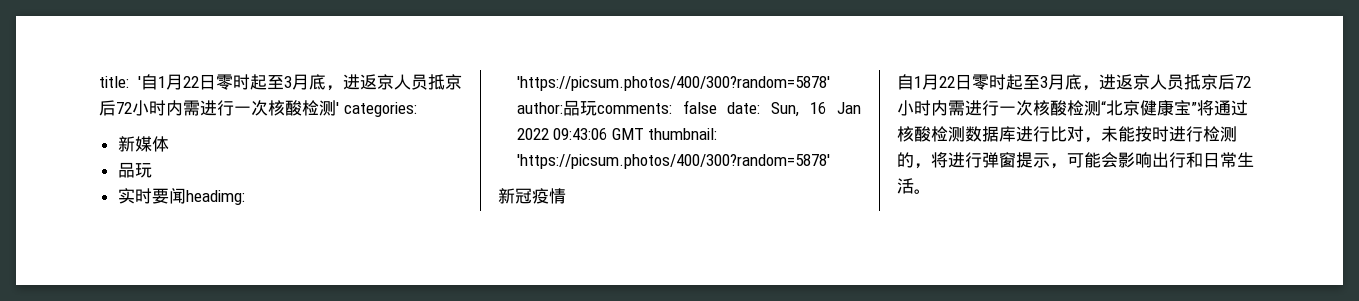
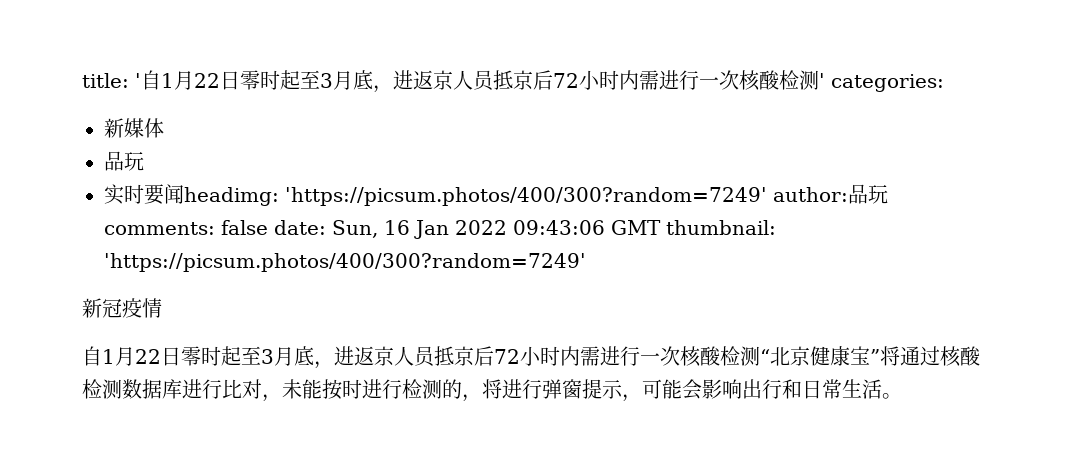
[516,76,830,91] 'https://picsum.photos/400/300?random=5878' -> [285,187,767,206] 'https://picsum.photos/400/300?random=7249'
[516,154,830,169] 'https://picsum.photos/400/300?random=5878' -> [104,253,586,272] 'https://picsum.photos/400/300?random=7249'

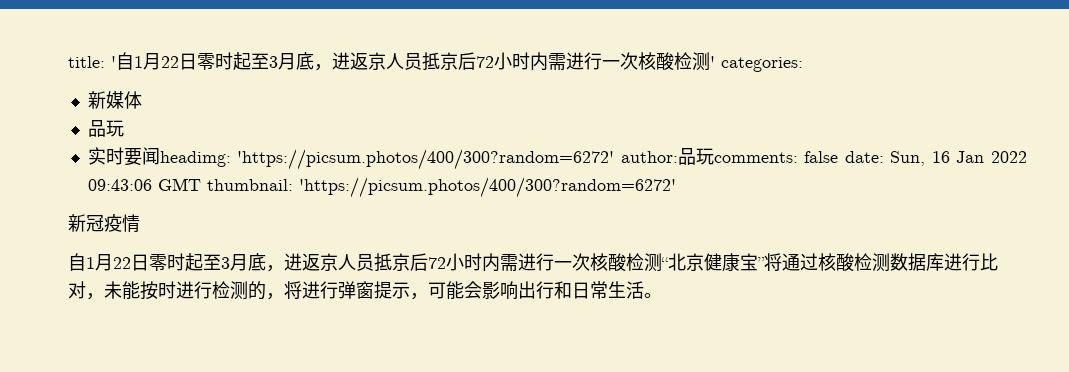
[285,187,767,206] 'https://picsum.photos/400/300?random=7249' -> [237,149,615,170] 'https://picsum.photos/400/300?random=6272'
[104,253,586,272] 'https://picsum.photos/400/300?random=7249' -> [298,177,676,198] 'https://picsum.photos/400/300?random=6272'

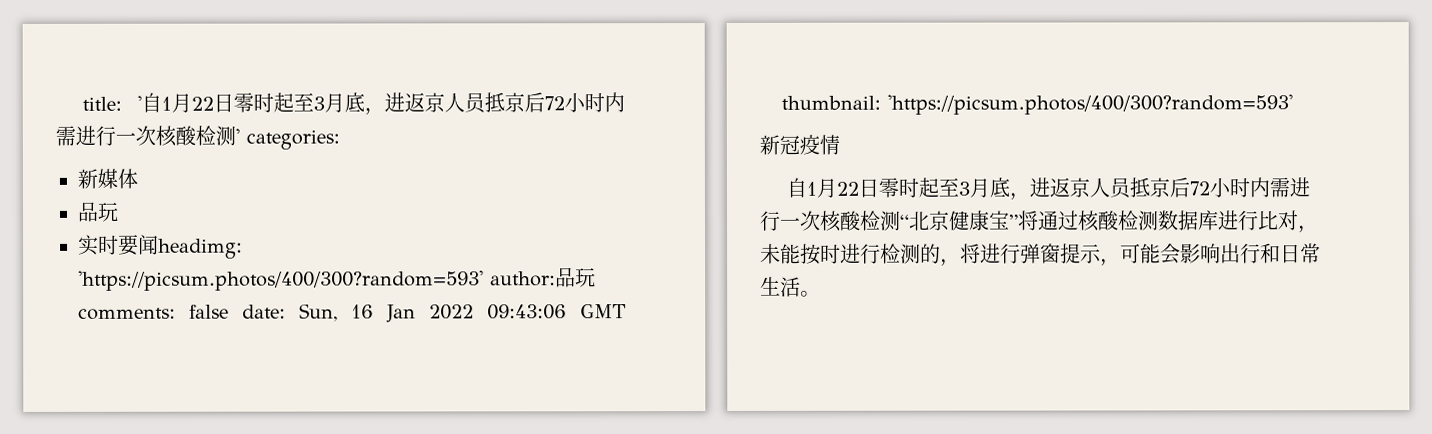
[237,149,615,170] 'https://picsum.photos/400/300?random=6272' -> [78,270,484,291] 'https://picsum.photos/400/300?random=593'
[298,177,676,198] 'https://picsum.photos/400/300?random=6272' -> [887,94,1293,115] 'https://picsum.photos/400/300?random=593'

